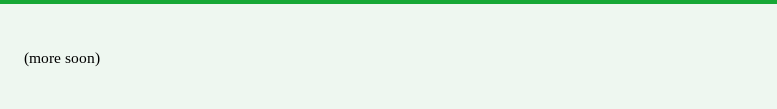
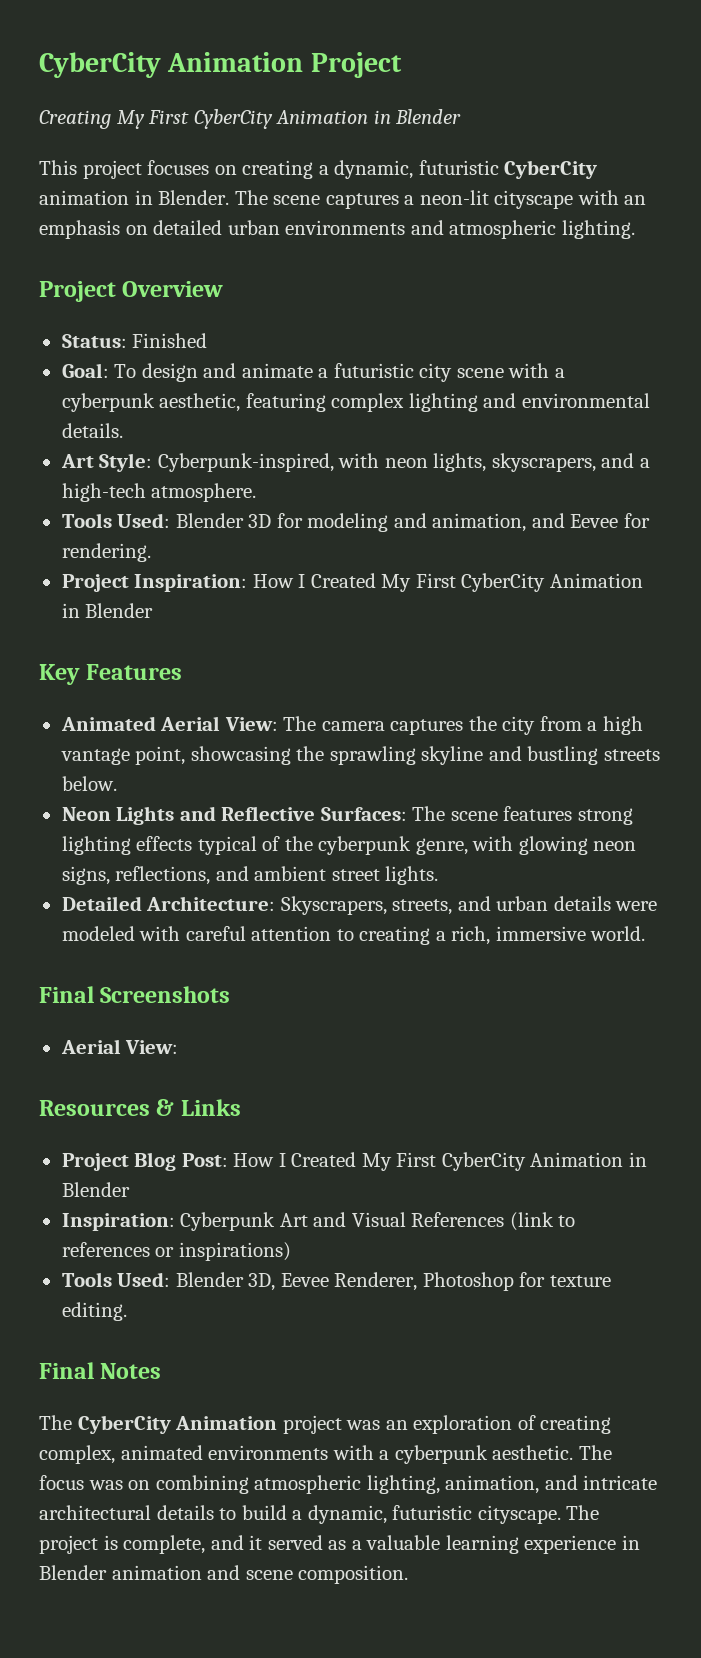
[24,52,101,67] (more soon) -> [39,52,402,78] [39,109,462,129] [39,160,598,179] [39,190,647,209] [39,220,635,239] [39,281,224,302] [61,333,208,348] [61,363,565,382] [61,393,650,412] [61,423,123,438] [60,453,650,472] [61,483,257,502] [61,513,650,532] [61,543,151,562] [61,573,643,592] [61,603,154,618] [39,664,183,685] [60,716,643,735] [60,746,660,765] [61,776,117,791] [61,806,633,825] [61,836,637,855] [61,866,439,885] [61,896,658,915] [61,926,646,945] [39,986,231,1003] [60,1039,179,1054] [39,1099,241,1116] [61,1152,647,1171] [61,1182,130,1197] [61,1212,576,1231] [61,1242,291,1261] [61,1272,611,1291] [61,1302,127,1321] [39,1362,162,1379] [39,1415,612,1434] [39,1445,612,1464] [39,1475,658,1494] [39,1505,600,1524] [39,1535,640,1554] [39,1565,409,1584] CyberCity Animation Project // Creating My First CyberCity Animation in Blender // This project focuses on creating a dynamic, futuristic CyberCity animation in Blender. The scene captures a neon-lit cityscape with an emphasis on detailed urban environments and atmospheric lighting. // Project Overview // Status: Finished // Goal: To design and animate a futuristic city scene with a cyberpunk aesthetic, featuring complex lighting and environmental details. // Art Style: Cyberpunk-inspired, with neon lights, skyscrapers, and a high-tech atmosphere. // Tools Used: Blender 3D for modeling and animation, and Eevee for rendering. // Project Inspiration: How I Created My First CyberCity Animation in Blender // Key Features // Animated Aerial View: The camera captures the city from a high vantage point, showcasing the sprawling skyline and bustling streets below. // Neon Lights and Reflective Surfaces: The scene features strong lighting effects typical of the cyberpunk genre, with glowing neon signs, reflections, and ambient street lights. // Detailed Architecture: Skyscrapers, streets, and urban details were modeled with careful attention to creating a rich, immersive world. // Final Screenshots // Aerial View: // Resources & Links // Project Blog Post: How I Created My First CyberCity Animation in Blender // Inspiration: Cyberpunk Art and Visual References (link to references or inspirations) // Tools Used: Blender 3D, Eevee Renderer, Photoshop for texture editing. // Final Notes // The CyberCity Animation project was an exploration of creating complex, animated environments with a cyberpunk aesthetic. The focus was on combining atmospheric lighting, animation, and intricate architectural details to build a dynamic, futuristic cityscape. The project is complete, and it served as a valuable learning experience in Blender animation and scene composition.

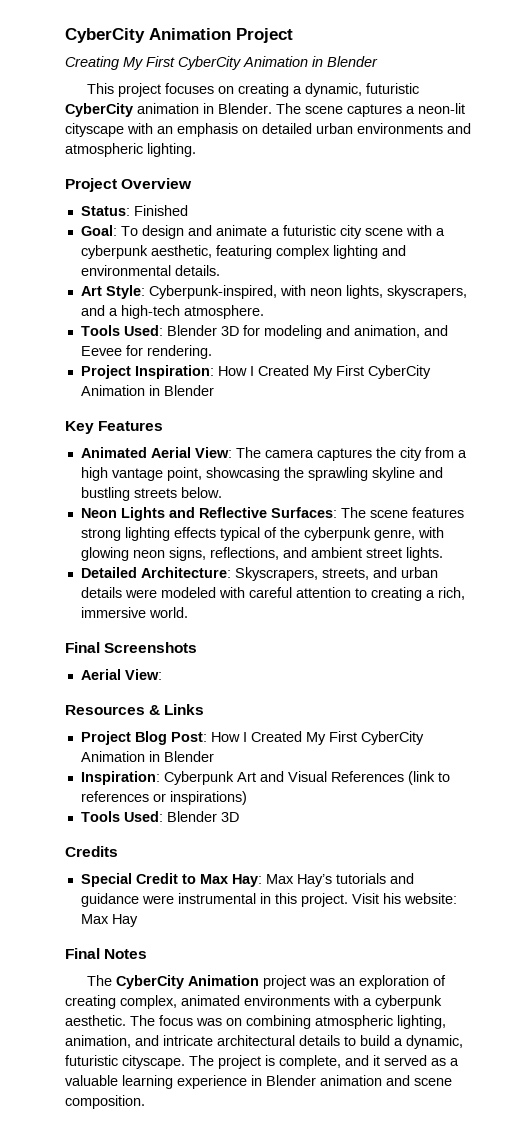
[248,1272,611,1291] [61,1302,127,1321] 3D, Eevee Renderer, Photoshop for texture editing. -> [220,812,239,822] [65,846,118,857] [80,873,414,887] [80,893,457,907] [80,914,138,927] 3D // Credits // Special Credit to Max Hay: Max Hay’s tutorials and guidance were instrumental in this project. Visit his website: Max Hay

